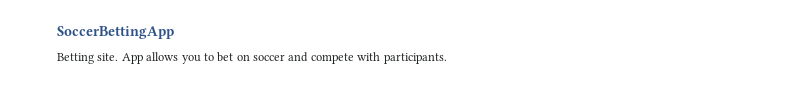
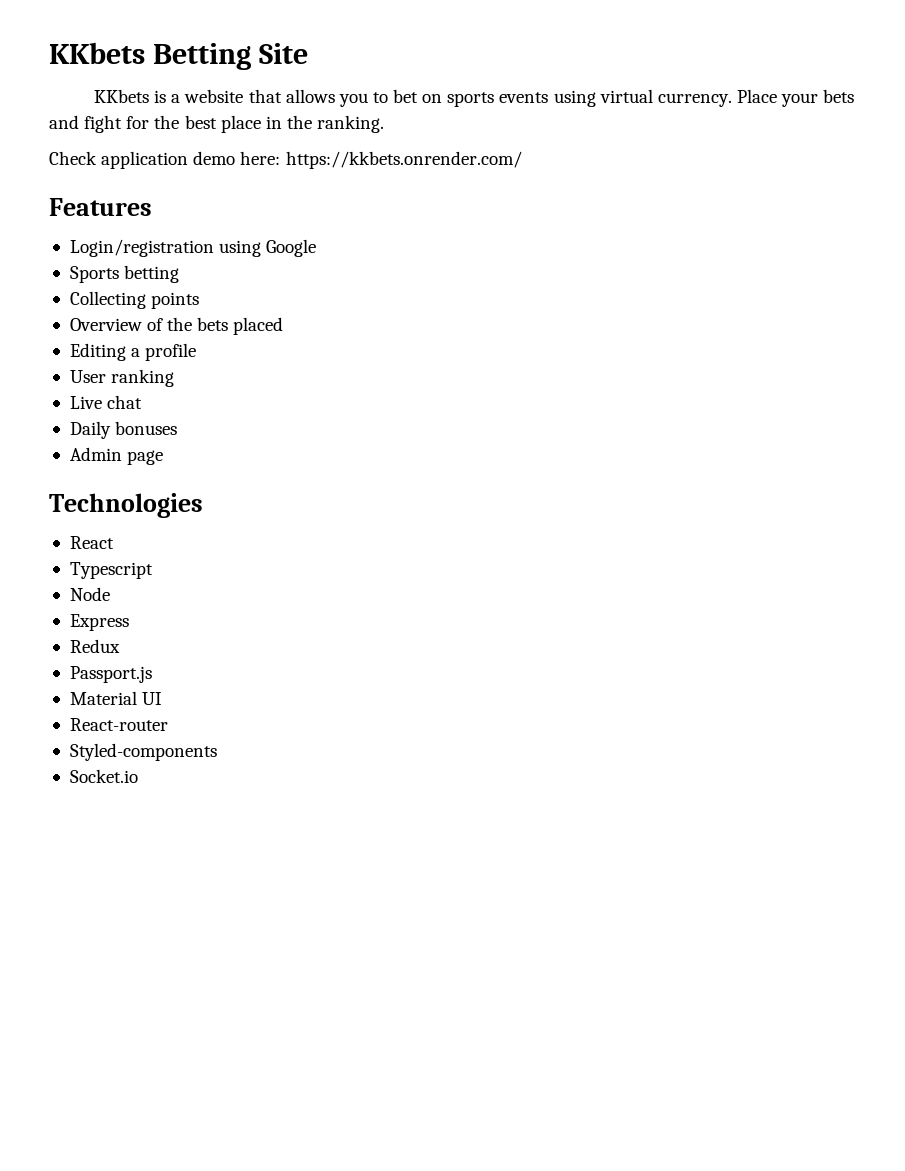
[57,26,174,39] [57,53,143,64] SoccerBettingApp // Betting site. App -> [49,42,308,70] [94,89,282,103] KKbets Betting Site // KKbets is a website that
[253,52,447,64] soccer and compete with participants. -> [447,89,855,107] [49,115,385,133] [49,151,522,169] [49,198,152,216] [69,239,317,257] [69,265,180,283] [69,291,200,309] [69,317,284,335] [69,343,197,361] [69,369,175,387] [69,395,143,409] [69,421,178,439] [69,447,164,465] [49,493,203,518] [69,536,114,549] [69,562,153,579] [69,587,110,601] [69,614,129,631] [69,639,120,653] [69,666,152,683] [69,691,163,705] [69,718,168,731] [69,743,217,761] [69,769,138,783] sports events using virtual currency. Place your bets and fight for the best place in the ranking. // Check application demo here: https://kkbets.onrender.com/ // Features // Login/registration using Google // Sports betting // Collecting points // Overview of the bets placed // Editing a profile // User ranking // Live chat // Daily bonuses // Admin page // Technologies // React // Typescript // Node // Express // Redux // Passport.js // Material UI // React-router // Styled-components // Socket.io

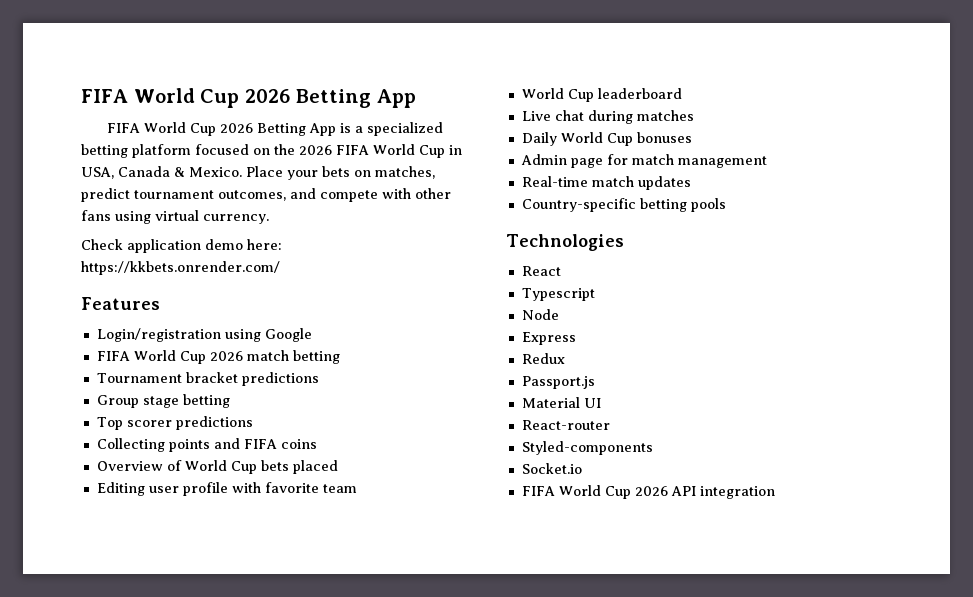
[49,42,308,70] [94,89,855,107] [49,115,385,133] KKbets Betting Site // KKbets is a website that allows you to bet on sports events using virtual currency. Place your bets and fight for the best place in the ranking. -> [81,88,416,108] [106,122,443,136] [81,144,462,158] [81,166,435,180] [81,188,451,202] [81,210,269,224] FIFA World Cup 2026 Betting App // FIFA World Cup 2026 Betting App is a specialized betting platform focused on the 2026 FIFA World Cup in USA, Canada & Mexico. Place your bets on matches, predict tournament outcomes, and compete with other fans using virtual currency.
[69,265,180,283] Sports betting -> [96,350,340,364] [96,372,319,386] [96,394,230,408] [96,416,253,430] FIFA World Cup 2026 match betting // Tournament bracket predictions // Group stage betting // Top scorer predictions
(200, 300) none -> [213,438,317,449] and FIFA coins
[167,317,193,331] the -> [184,460,257,474] World Cup
[131,348,141,357] a -> [148,486,179,493] user
[69,369,175,387] // User ranking -> [231,482,357,493] [521,88,682,102] with favorite team // World Cup leaderboard
(143, 402) none -> [587,110,694,124] during matches
(111, 430) none -> [560,132,633,146] World Cup
(164, 457) none -> [606,154,767,168] [521,176,691,190] [521,198,726,212] for match management // Real-time match updates // Country-specific betting pools
(138, 776) none -> [521,485,775,499] // FIFA World Cup 2026 API integration

